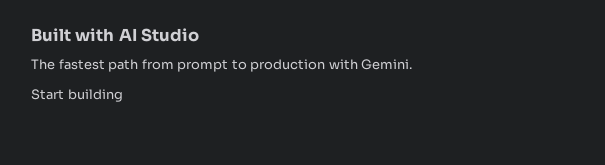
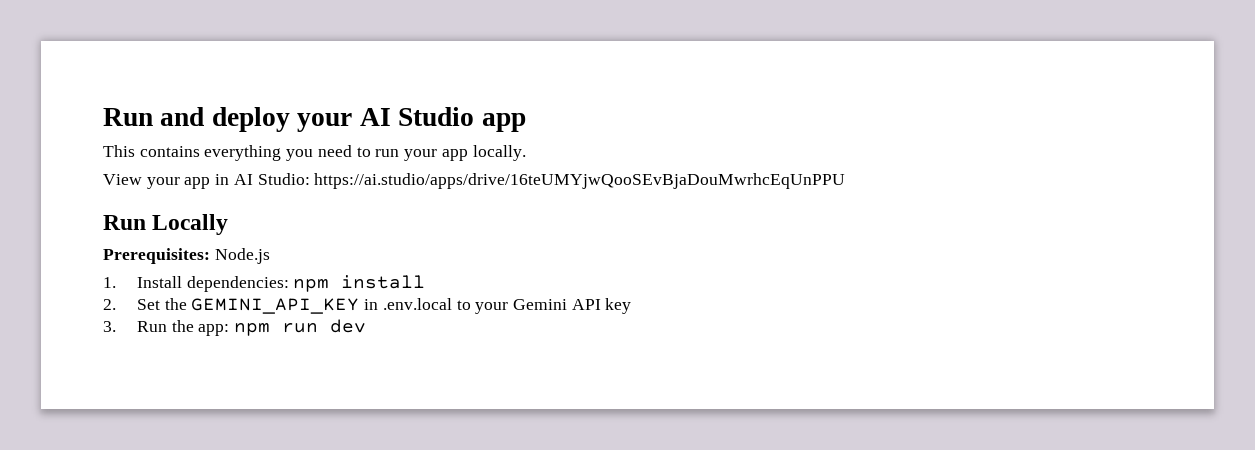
[31,28,200,42] [31,59,413,72] [31,89,123,102] Built with AI Studio // The fastest path from prompt to production with Gemini. // Start building -> [103,107,526,132] [103,145,526,161] [103,173,846,189] [103,214,229,235] [103,248,270,264] [103,275,426,292] [103,298,632,314] [103,319,367,336] Run and deploy your AI Studio app // This contains everything you need to run your app locally. // View your app in AI Studio: https://ai.studio/apps/drive/16teUMYjwQooSEvBjaDouMwrhcEqUnPPU // Run Locally // Prerequisites: Node.js // 1. Install dependencies: npm install // 2. Set the GEMINI_API_KEY in .env.local to your Gemini API key // 3. Run the app: npm run dev

